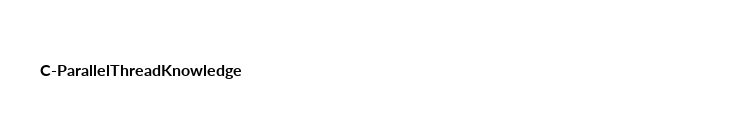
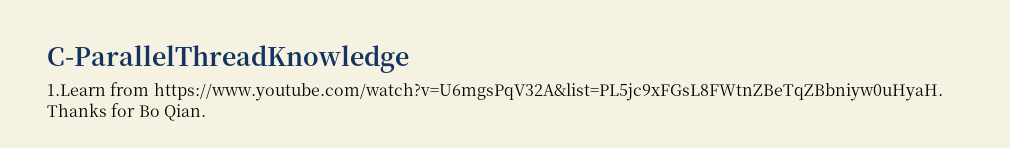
(242, 72) none -> [47,82,943,101] [47,103,206,121] // 1.Learn from https://www.youtube.com/watch?v=U6mgsPqV32A&list=PL5jc9xFGsL8FWtnZBeTqZBbniyw0uHyaH. Thanks for Bo Qian.

